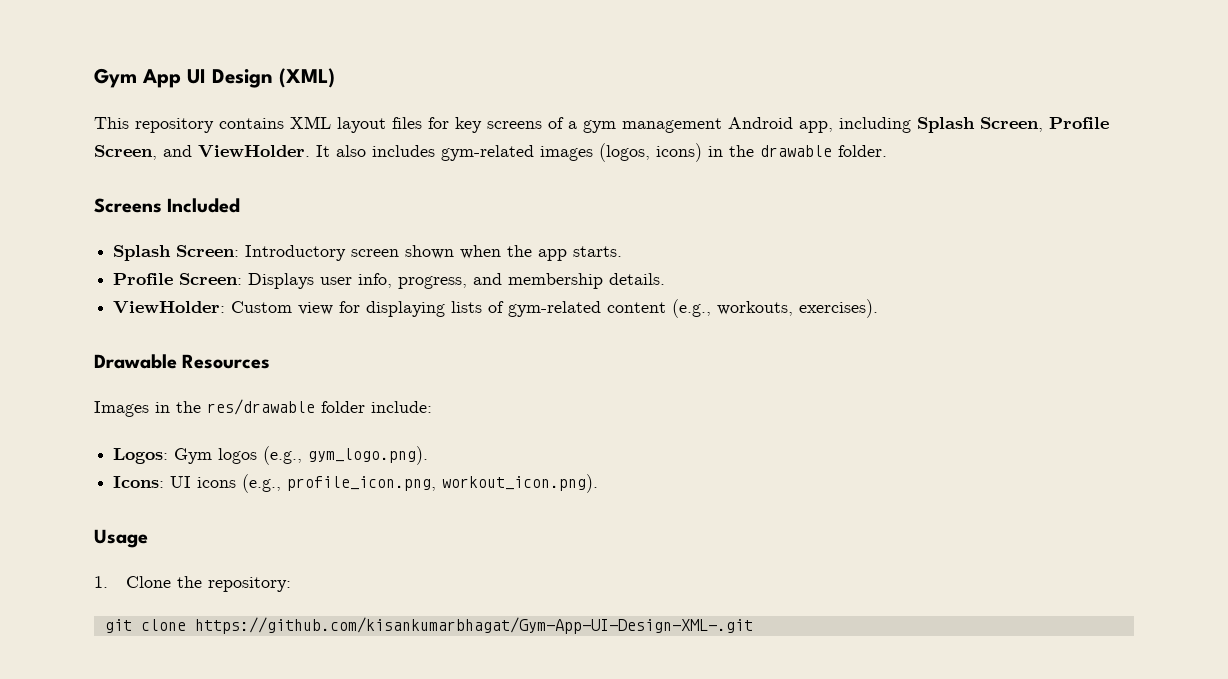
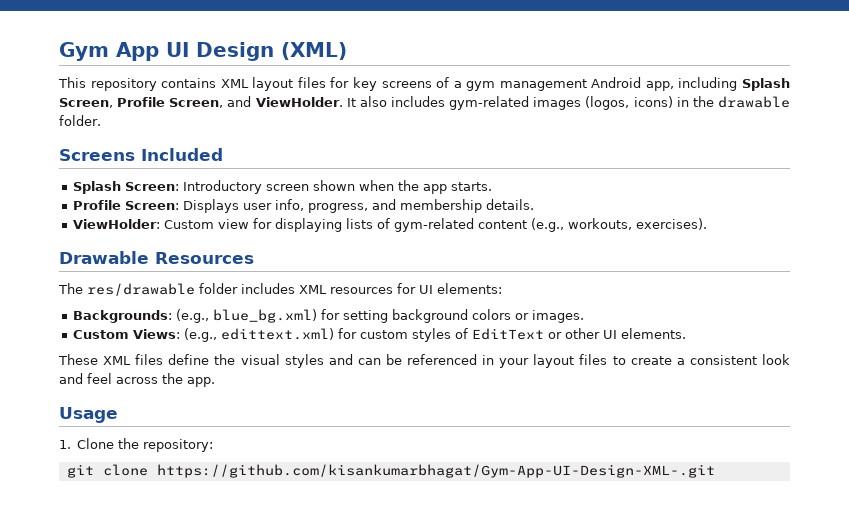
[94,399,432,417] [113,446,429,465] [113,474,599,493] Images in the res/drawable folder include: // Logos: Gym logos (e.g., gym_logo.png). // Icons: UI icons (e.g., profile_icon.png, workout_icon.png). -> [58,283,502,296] [72,309,584,323] [72,328,686,342] [58,354,790,368] [59,373,215,387] The res/drawable folder includes XML resources for UI elements: // Backgrounds: (e.g., blue_bg.xml) for setting background colors or images. // Custom Views: (e.g., edittext.xml) for custom styles of EditText or other UI elements. // These XML files define the visual styles and can be referenced in your layout files to create a consistent look and feel across the app.

